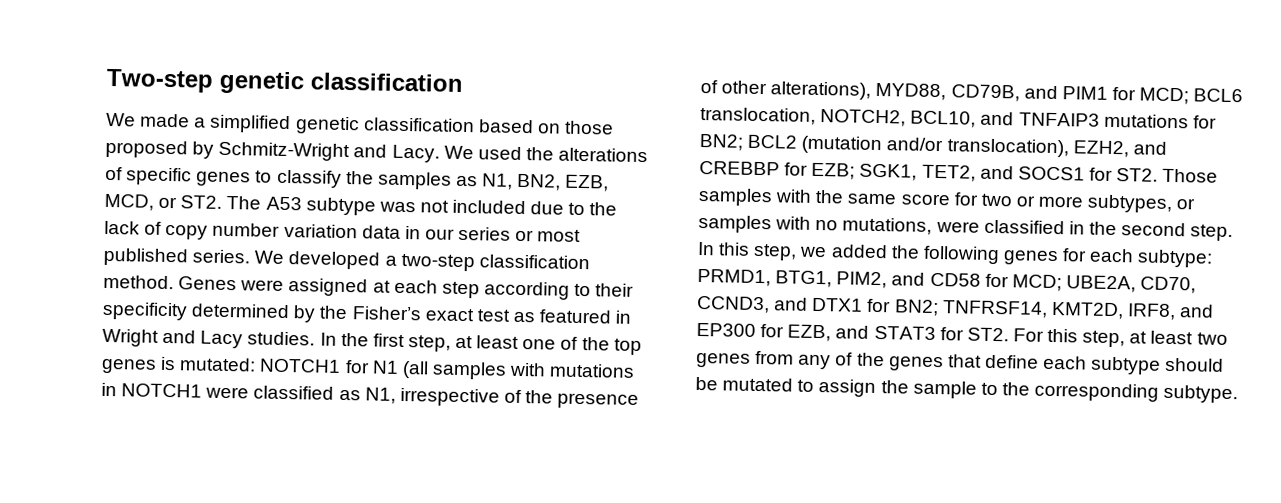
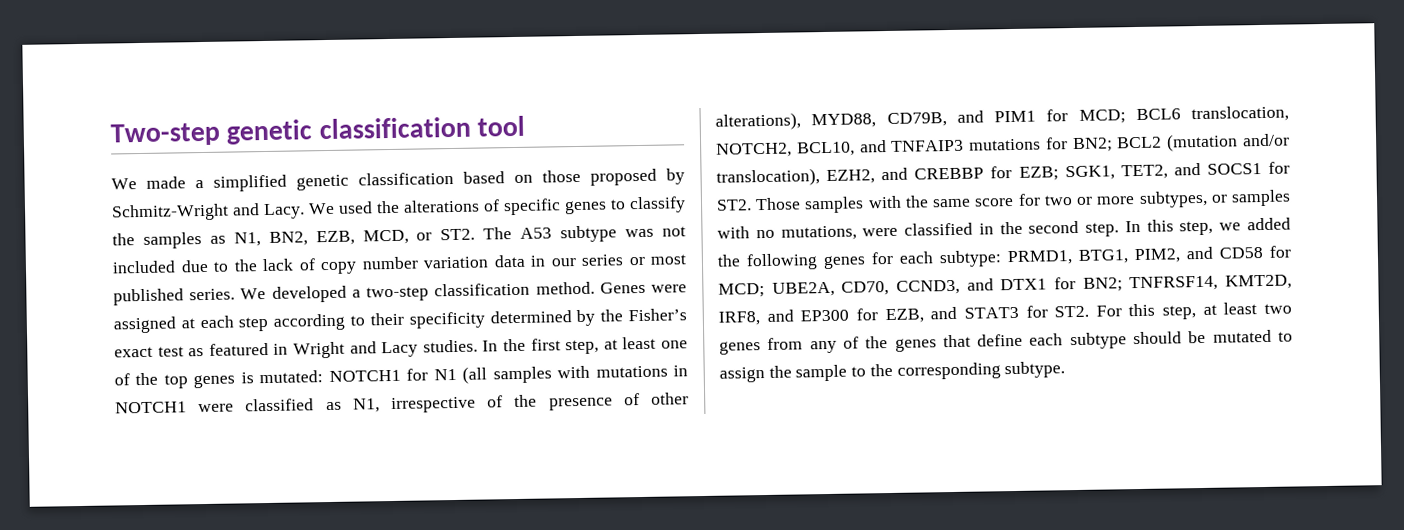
(463, 82) none -> [477,115,526,137] tool

